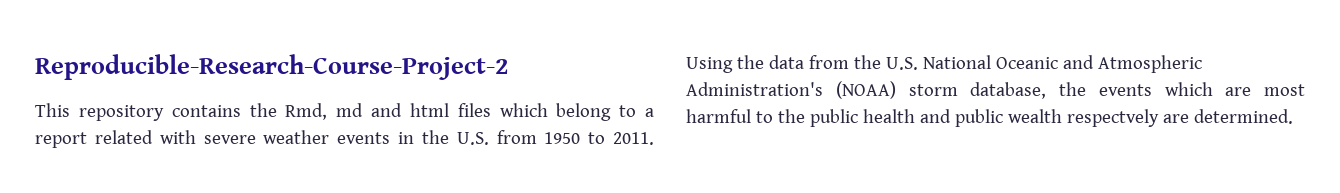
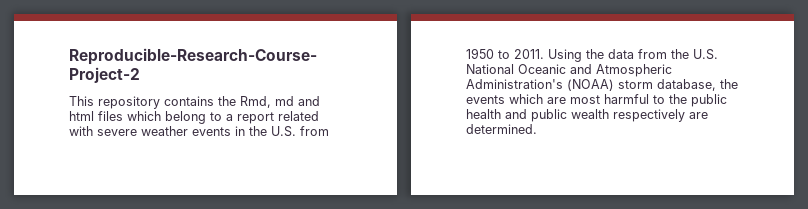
[1066,109,1159,127] respectvely -> [613,109,685,122] respectively

